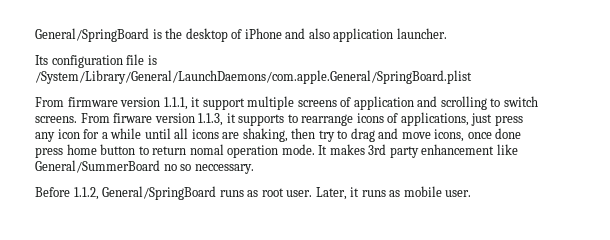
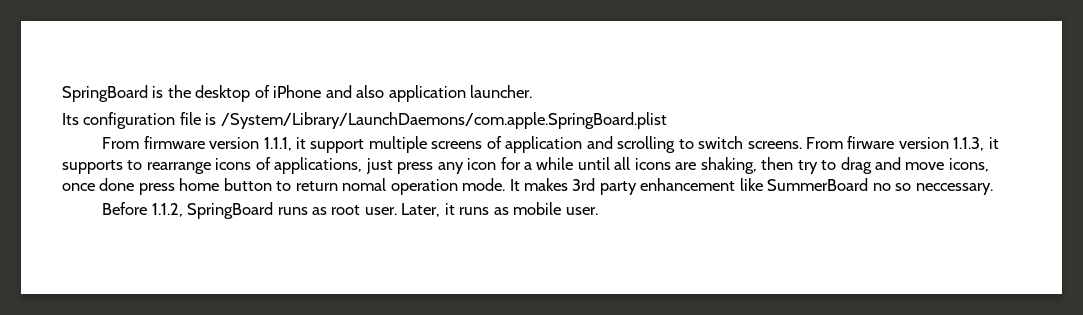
[35,28,149,42] General/SpringBoard -> [62,85,148,102] SpringBoard
[35,70,472,84] /System/Library/General/LaunchDaemons/com.apple.General/SpringBoard.plist -> [220,112,667,129] /System/Library/LaunchDaemons/com.apple.SpringBoard.plist
[35,160,160,173] General/SummerBoard -> [767,178,869,191] SummerBoard
[102,186,217,200] General/SpringBoard -> [187,202,274,219] SpringBoard

